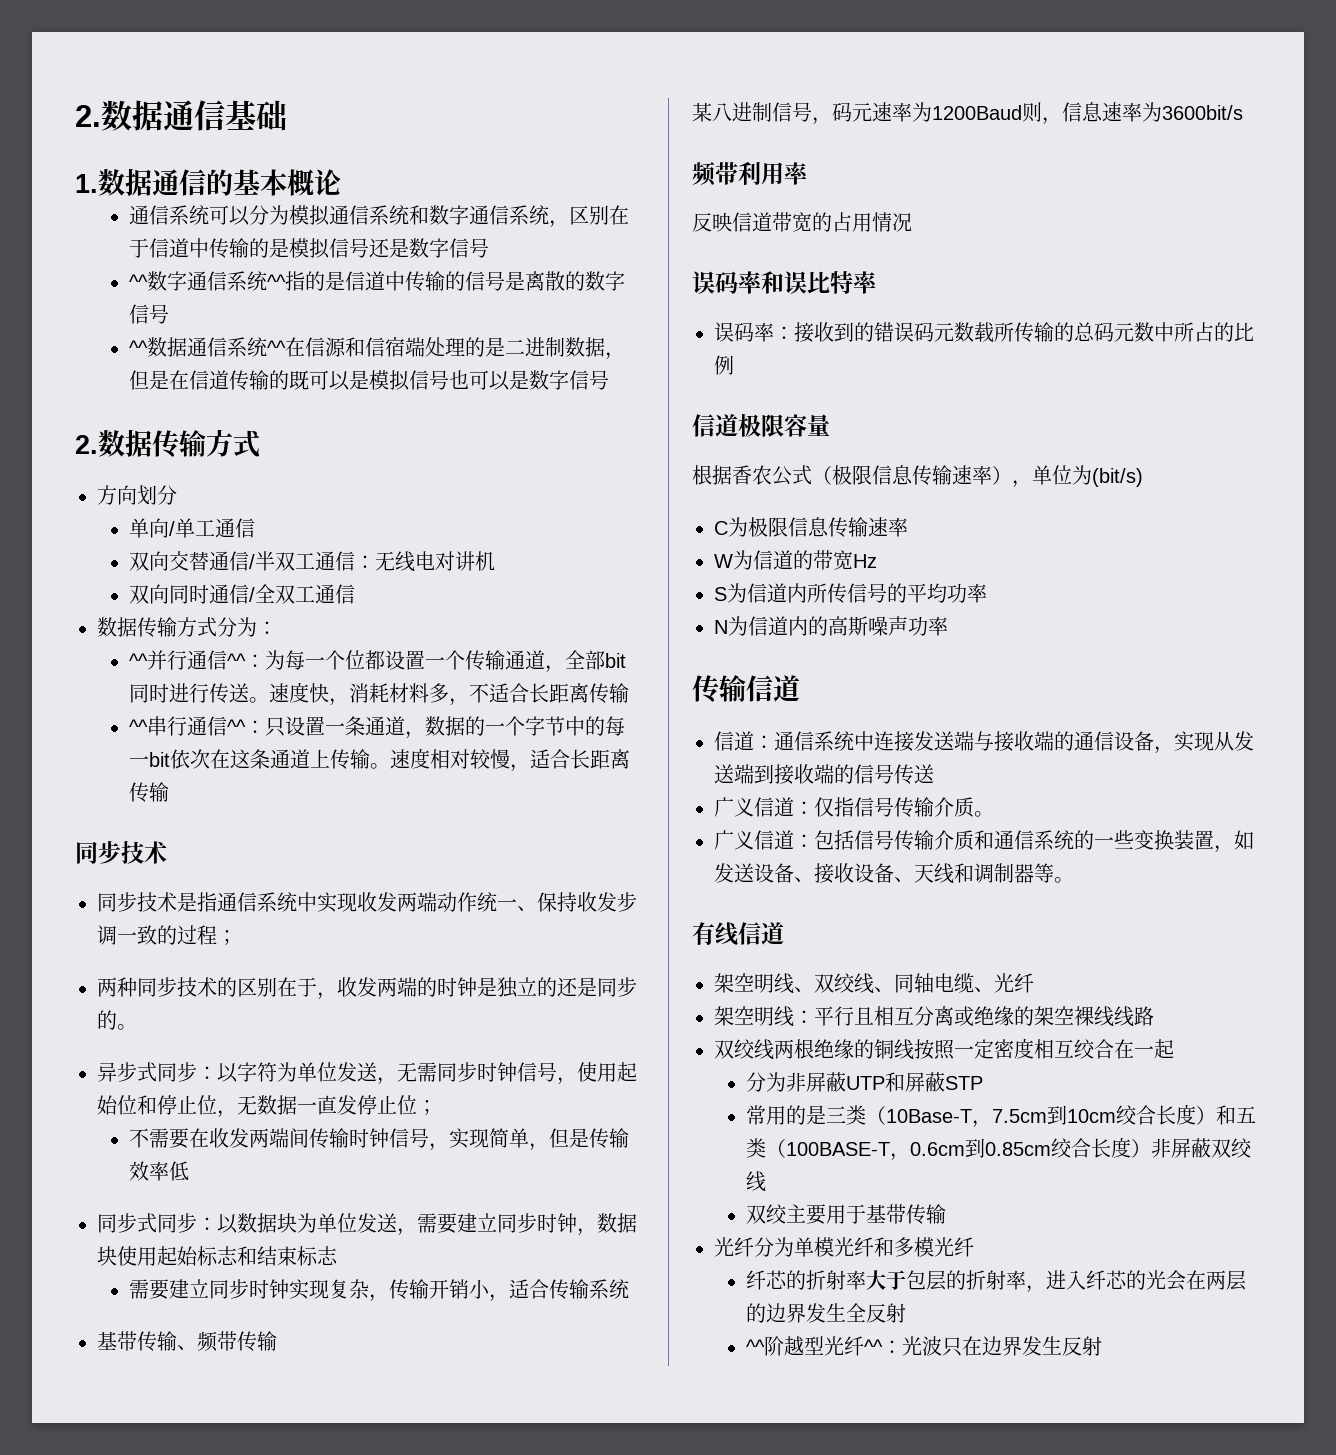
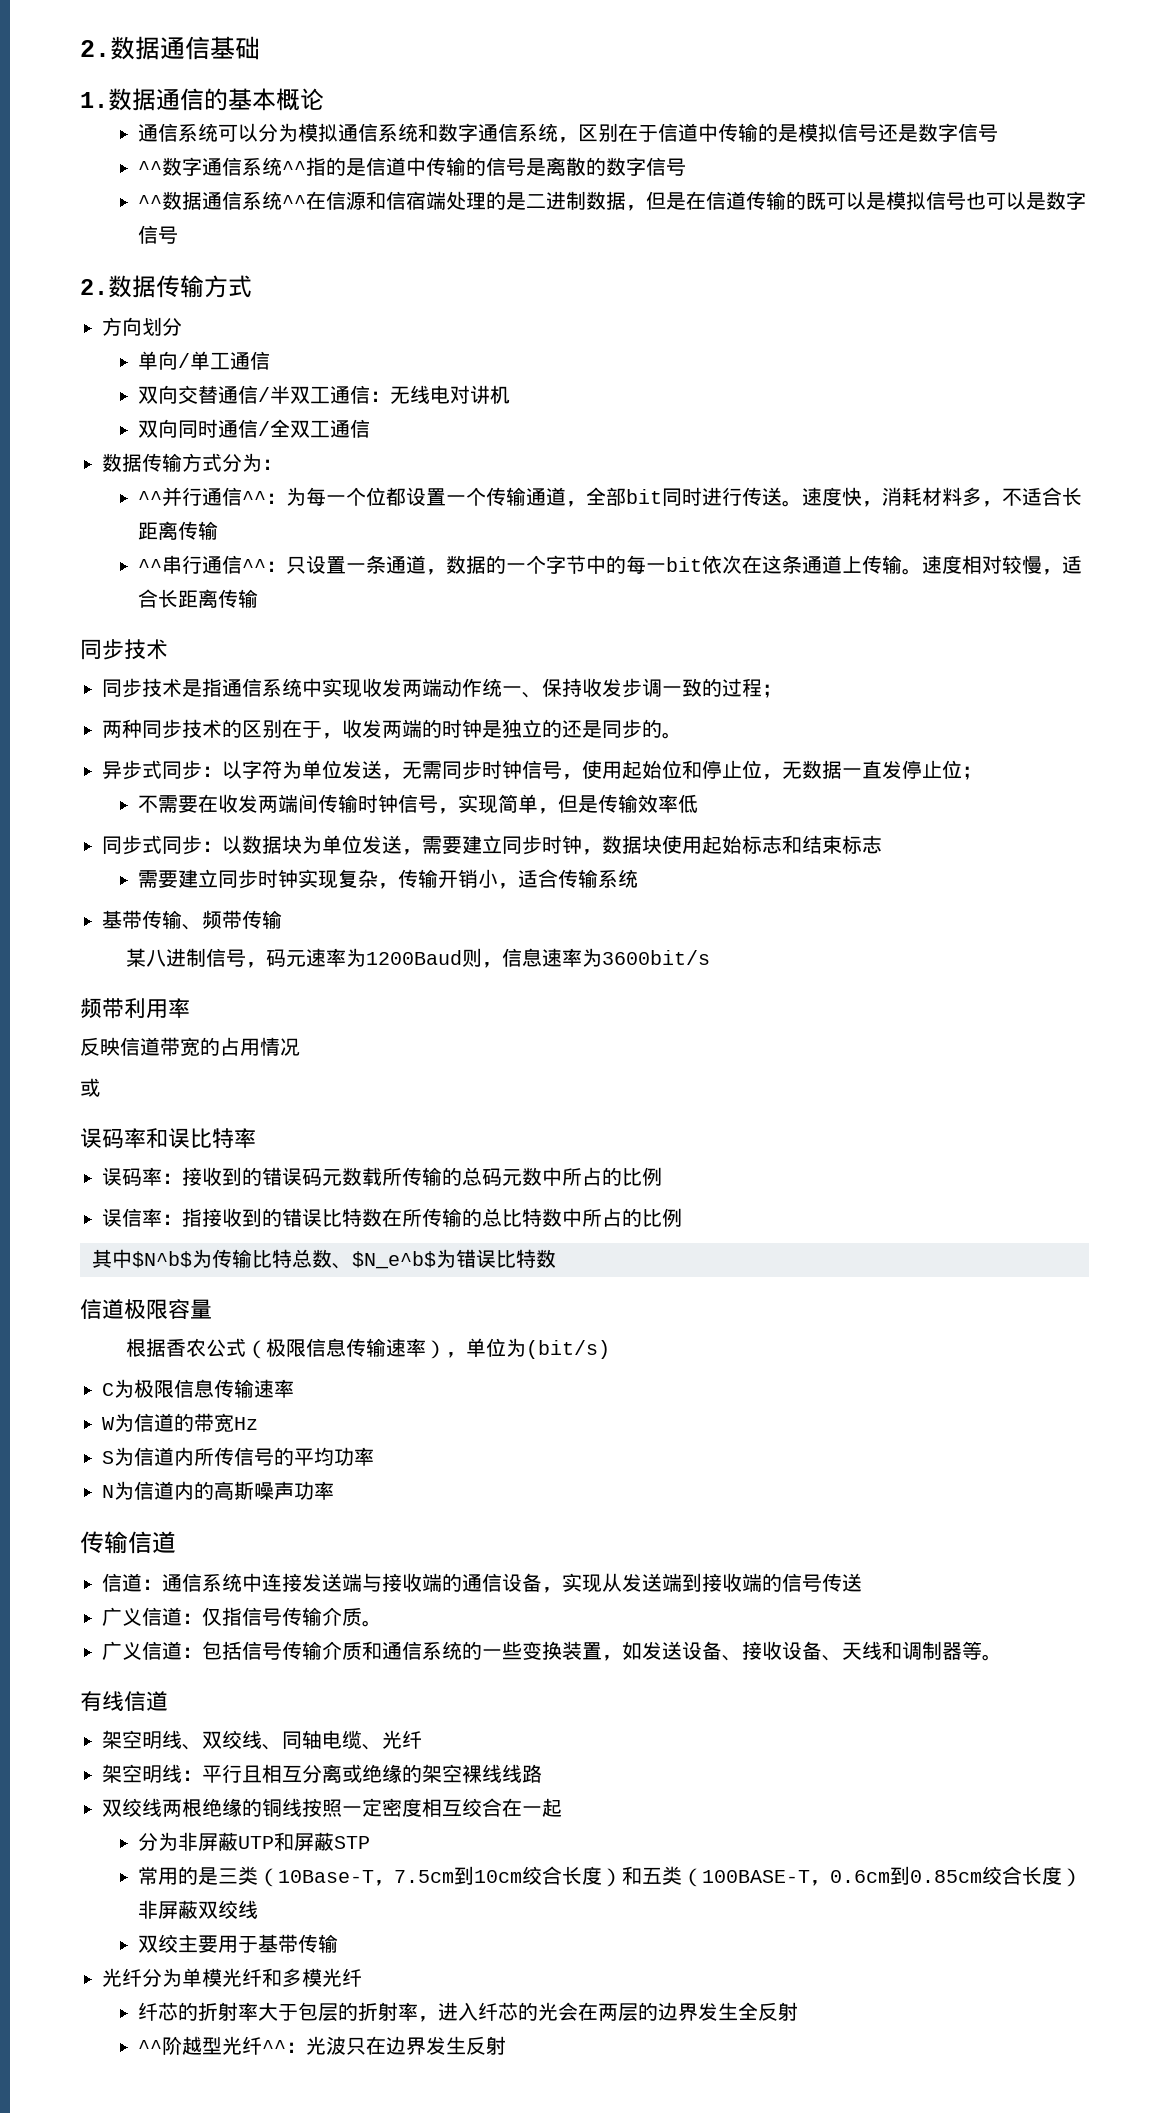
(912, 222) none -> [80,1078,100,1097] // 或
(734, 365) none -> [102,1208,682,1227] [92,1249,556,1269] // 误信率：指接收到的错误比特数在所传输的总比特数中所占的比例 // 其中$N^b$为传输比特总数、$N_e^b$为错误比特数

